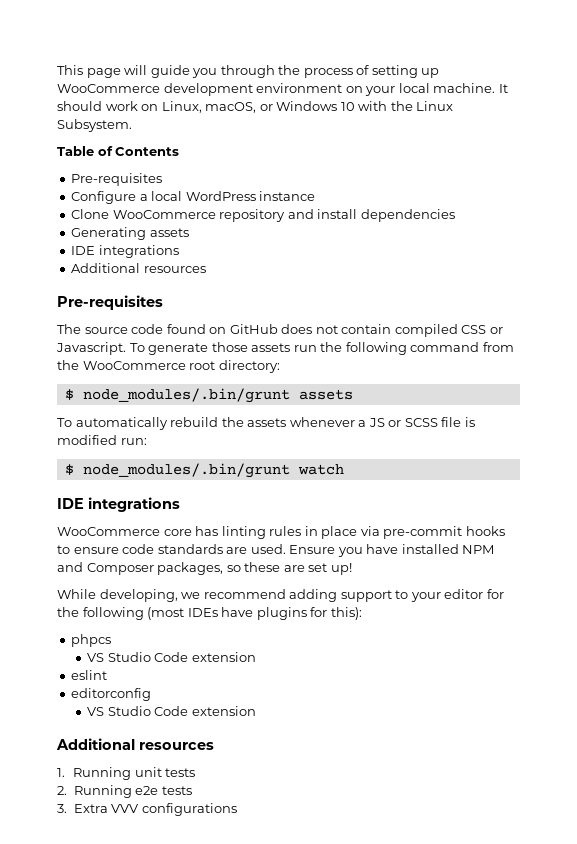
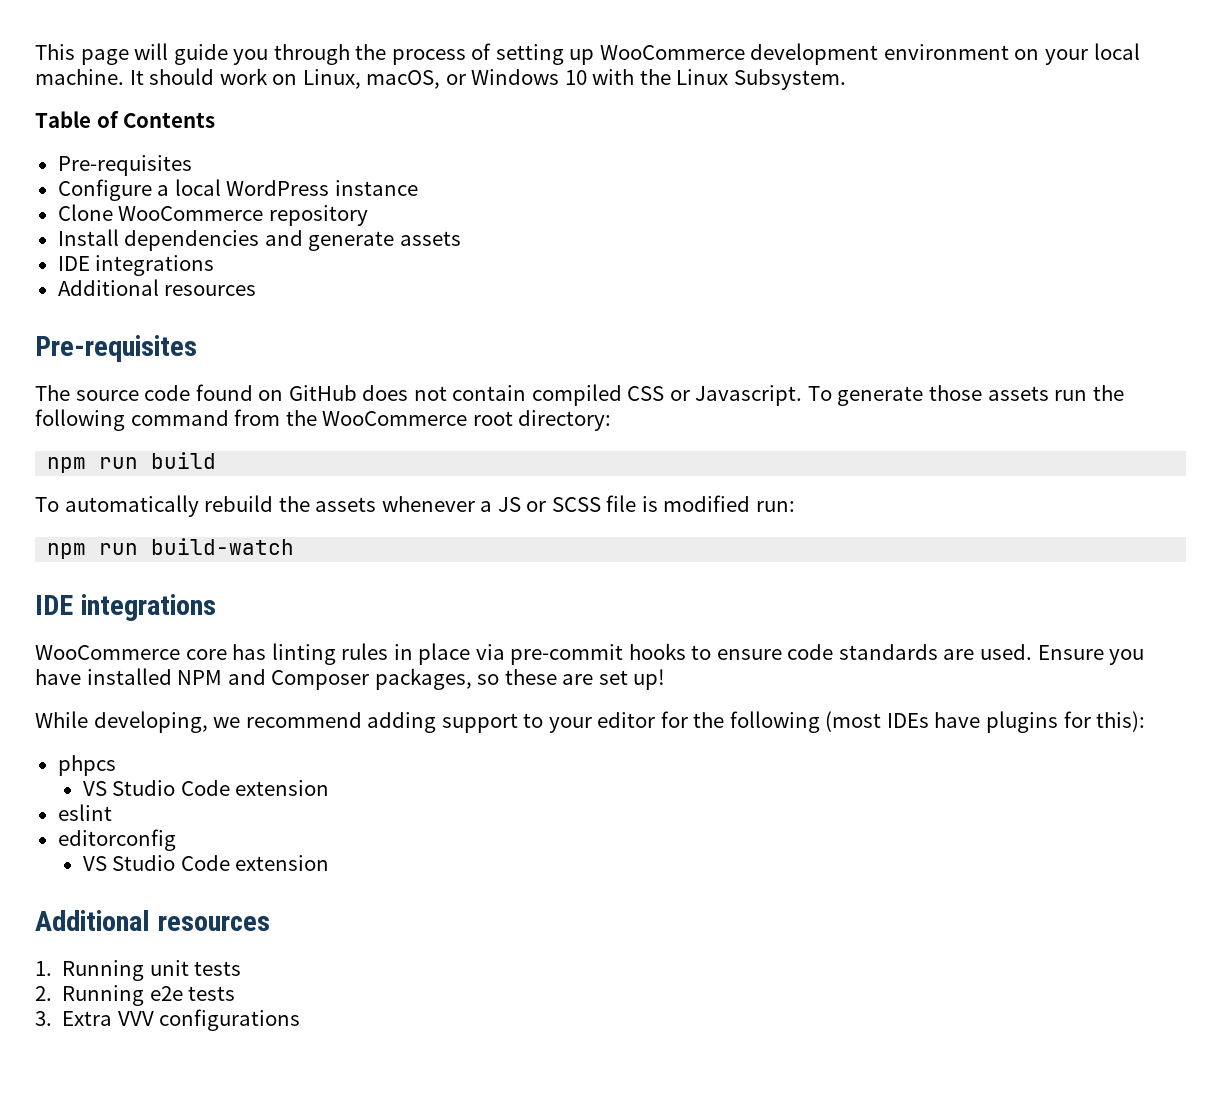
[287,209,455,222] [71,227,147,240] and install dependencies // Generating -> [57,229,395,251] // Install dependencies and generate
[64,388,353,403] $ node_modules/.bin/grunt assets -> [47,452,217,473] npm run build
[64,463,344,478] $ node_modules/.bin/grunt watch -> [47,538,295,559] npm run build-watch

